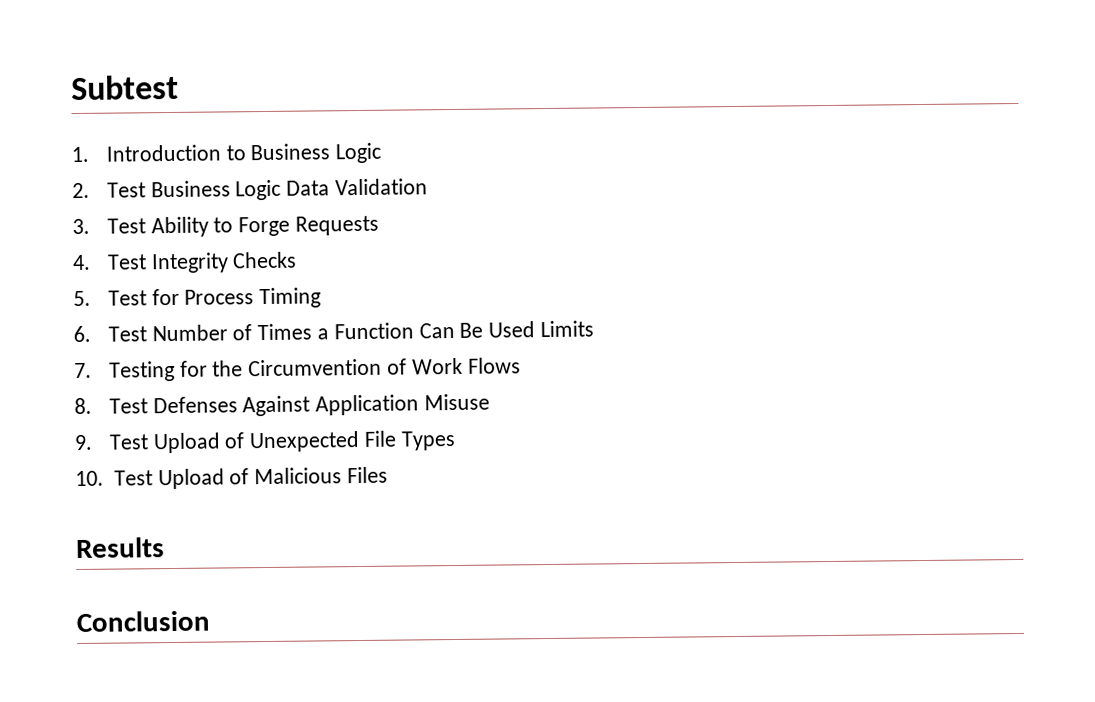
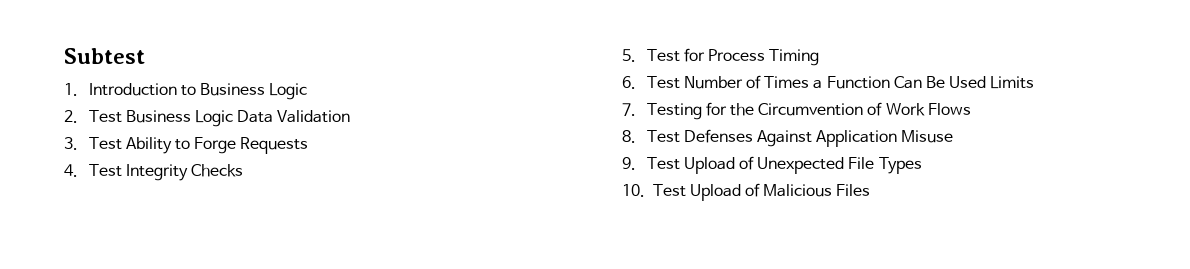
[75,537,165,559] [76,610,210,633] // Results // Conclusion -> (871, 190) none

